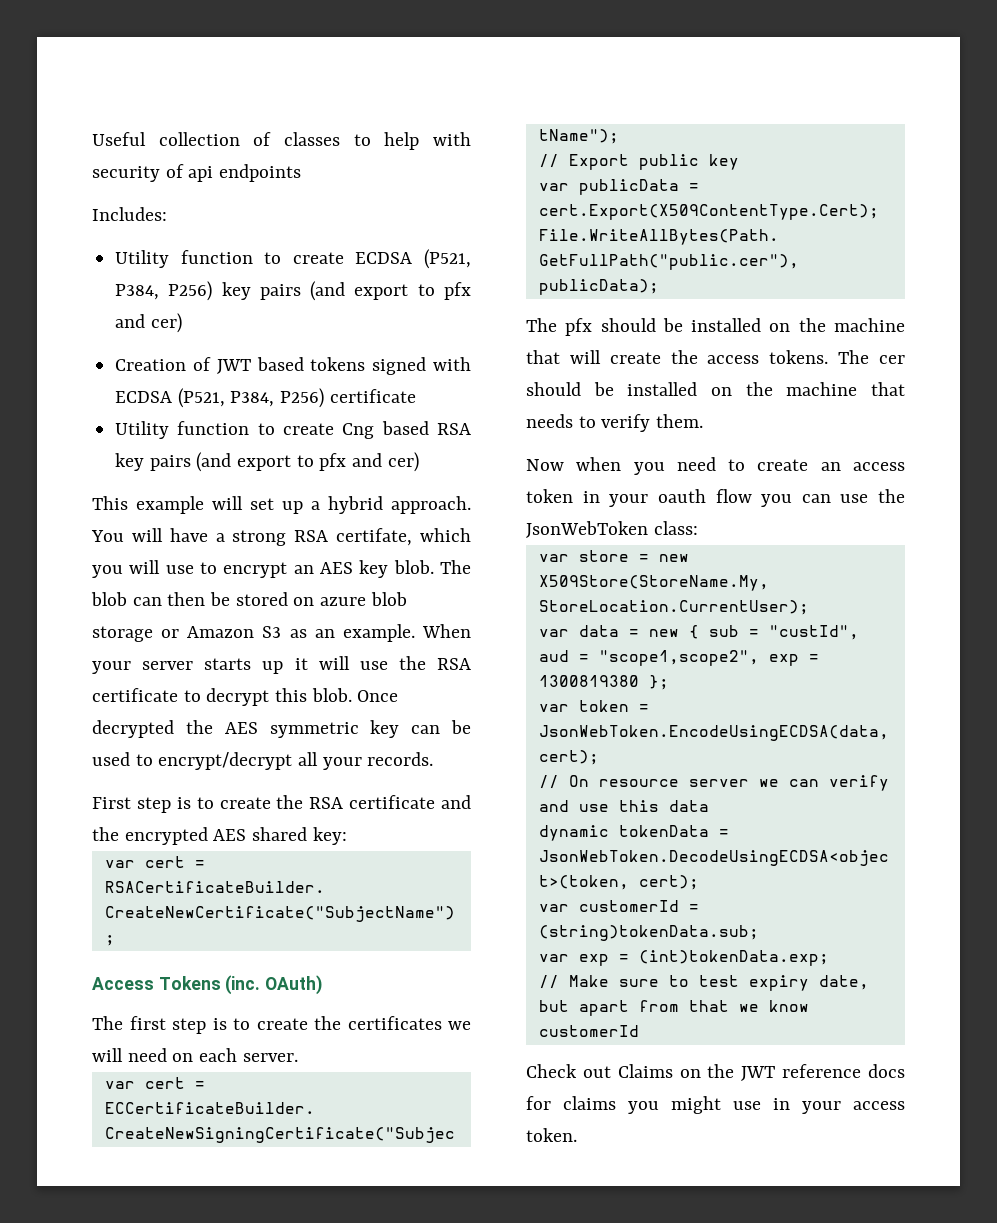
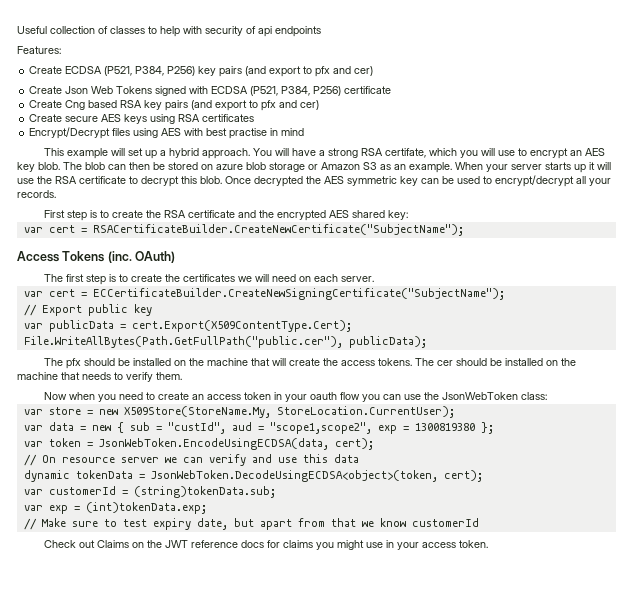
[92,207,167,221] [115,250,344,268] Includes: // Utility function to create -> [17,46,61,54] [29,66,63,74] Features: // Create
[115,357,366,374] Creation of JWT based tokens -> [29,86,153,94] Create Json Web Tokens
[115,421,335,439] Utility function to create -> [29,100,63,108] Create
(419, 462) none -> [29,114,255,124] [29,127,305,139] // Create secure AES keys using RSA certificates // Encrypt/Decrypt files using AES with best practise in mind

